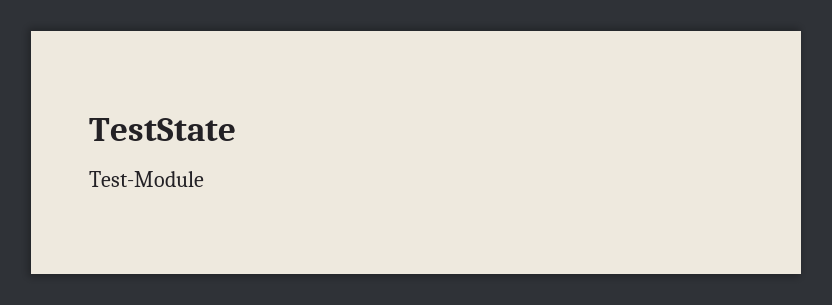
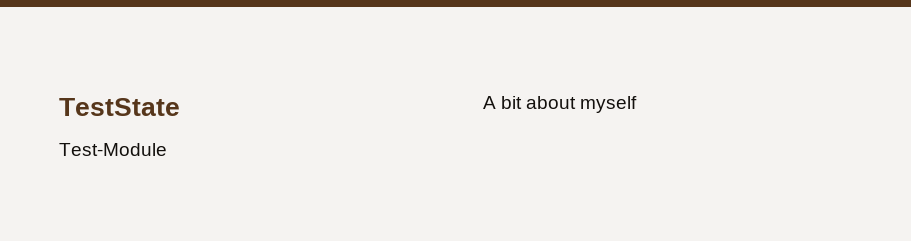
(204, 179) none -> [483,96,638,113] // A bit about myself

